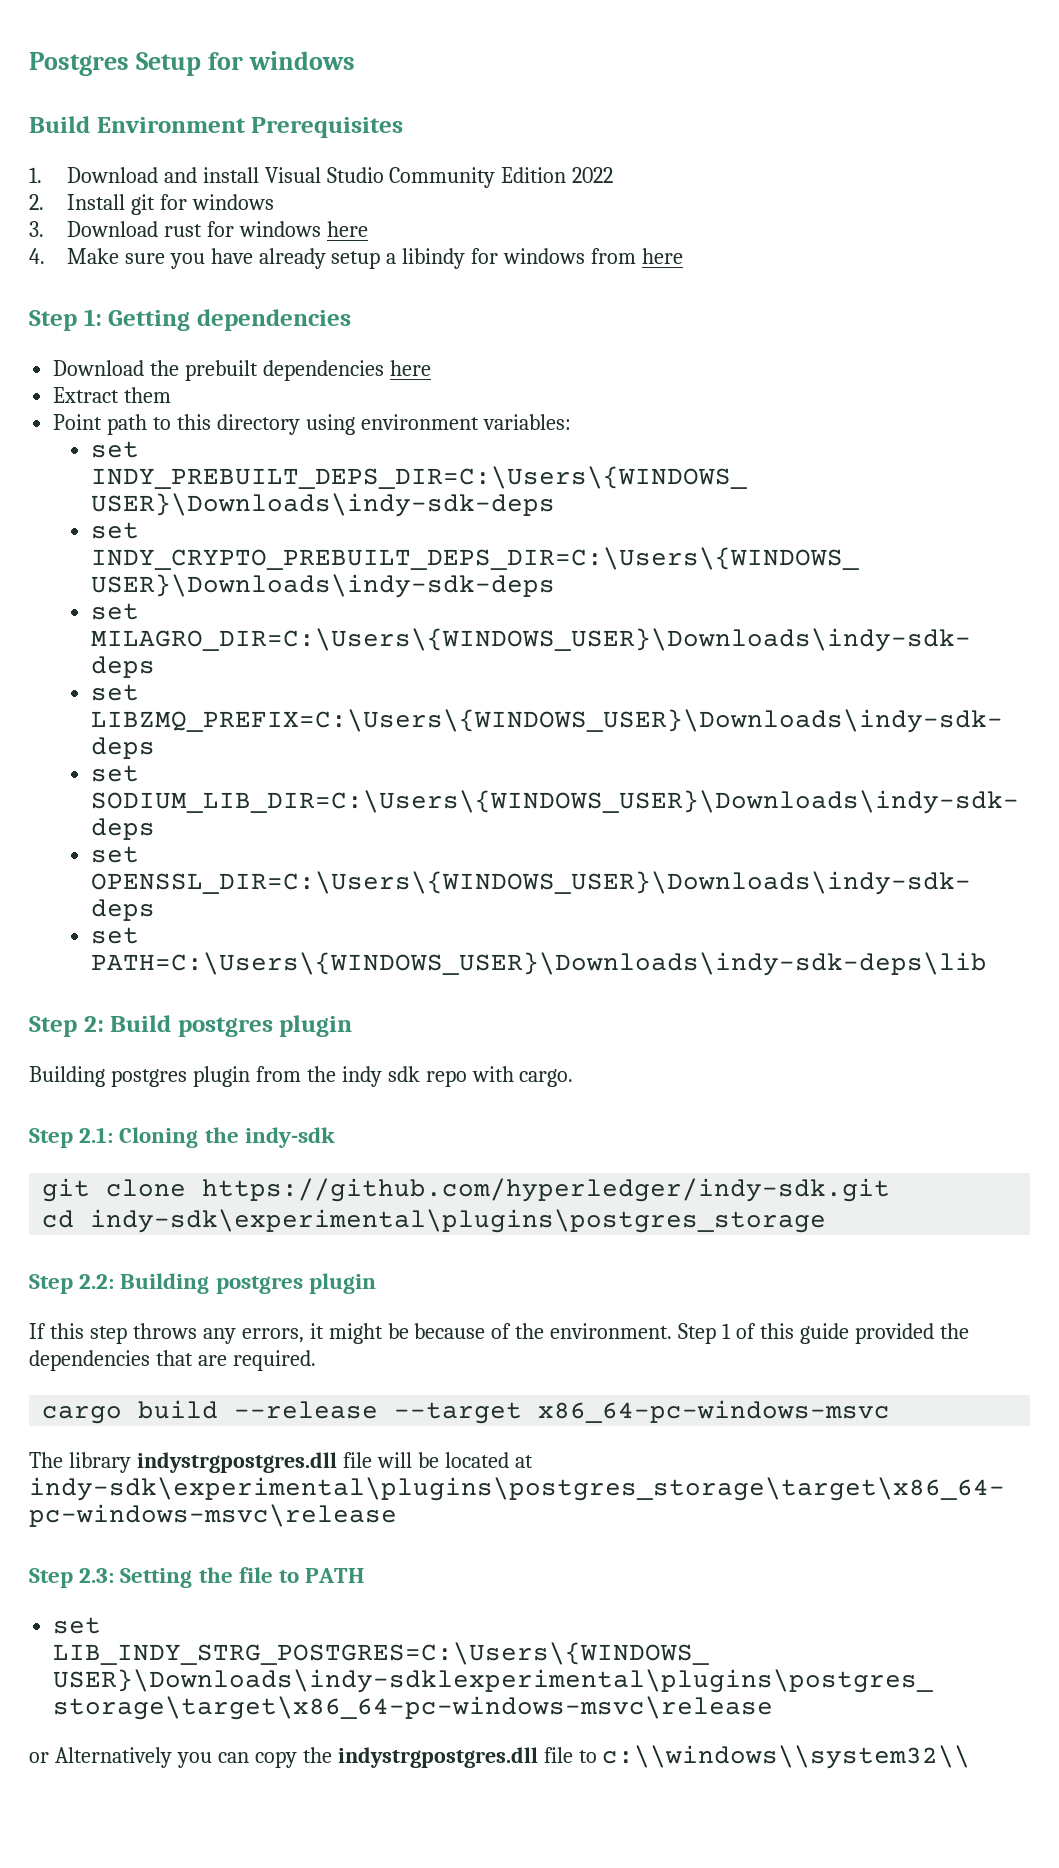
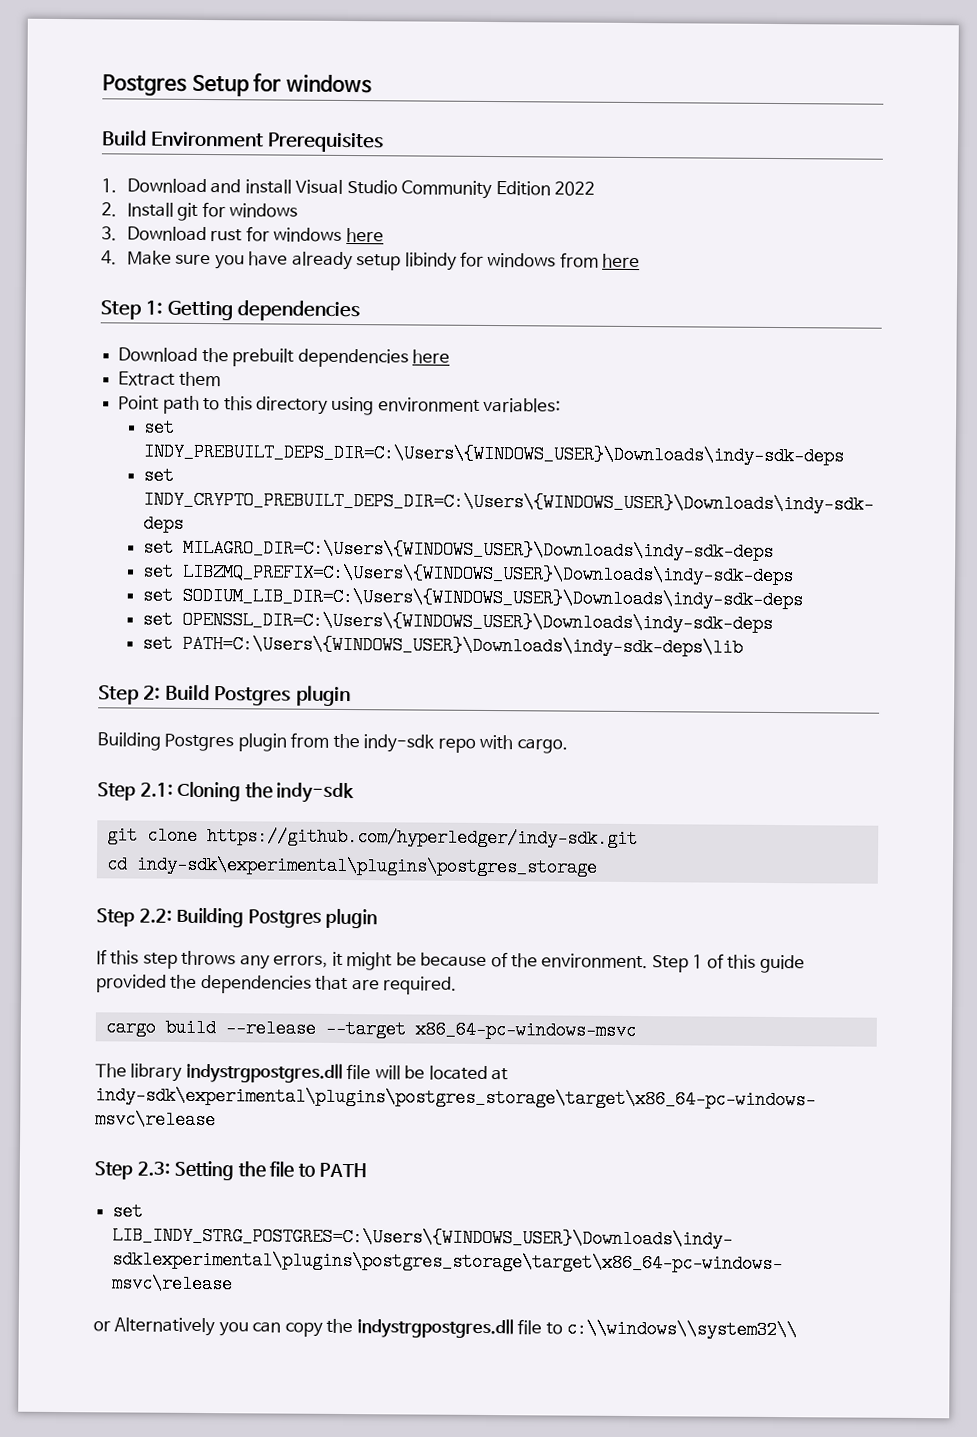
[386,253,397,264] a -> (402, 262) none
[177,1017,273,1037] postgres -> [214,686,292,706] Postgres
[110,1069,187,1087] postgres -> [164,733,235,752] Postgres
[341,1066,420,1087] indy sdk -> [363,734,436,753] indy-sdk
[215,1276,303,1294] postgres -> [247,909,322,928] Postgres

